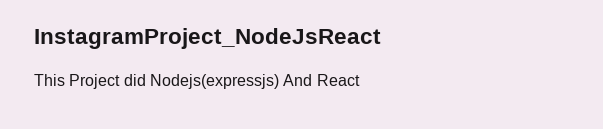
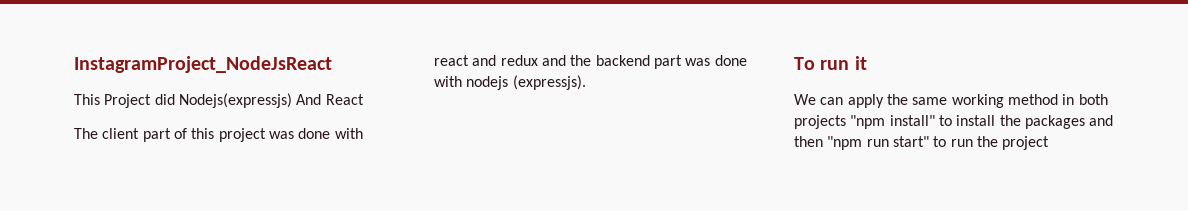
(360, 80) none -> [74,128,363,142] [434,55,747,69] [434,75,586,90] [794,56,867,70] [794,94,1108,108] [794,115,1114,129] [794,136,1050,150] // The client part of this project was done with react and redux and the backend part was done with nodejs (expressjs). // To run it // We can apply the same working method in both projects "npm install" to install the packages and then "npm run start" to run the project

